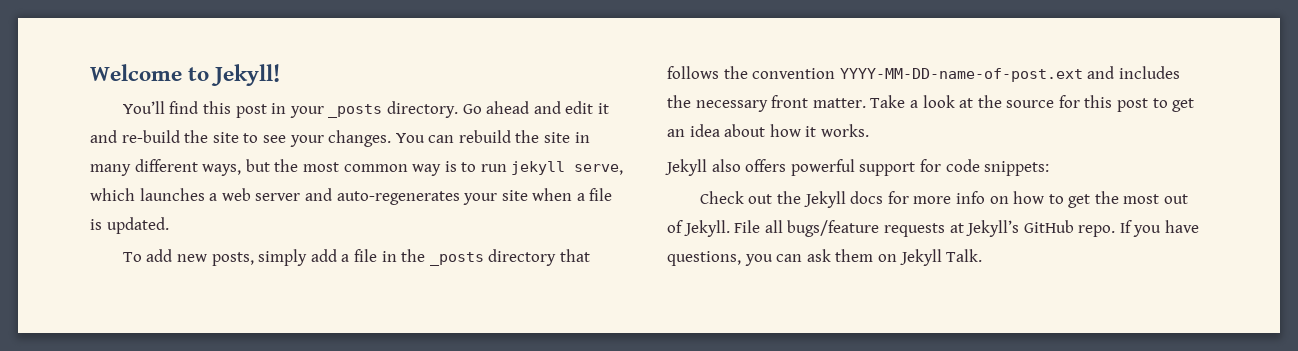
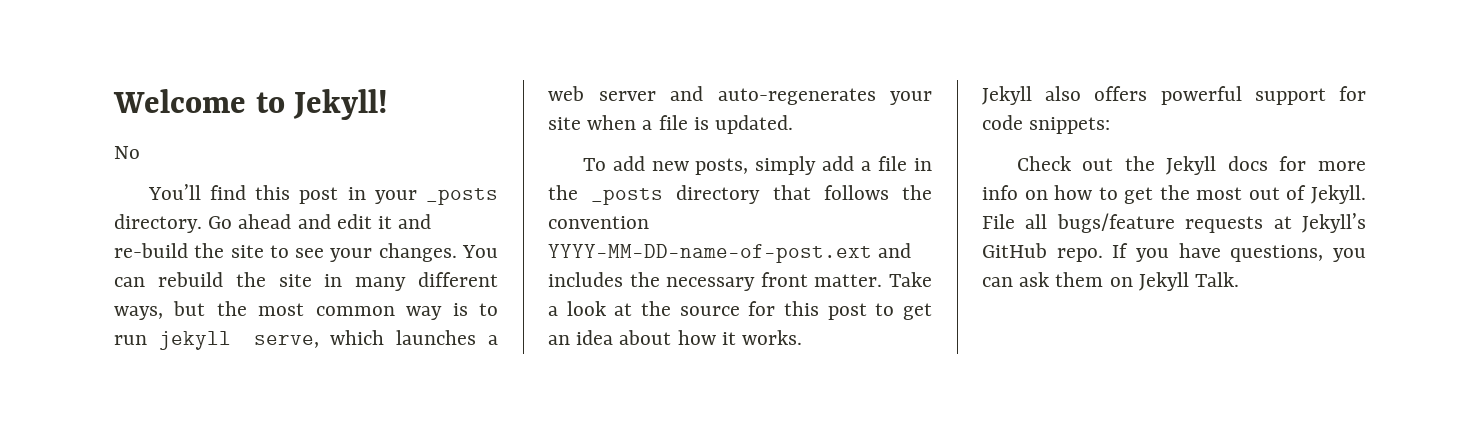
(281, 75) none -> [114,146,140,159] // No

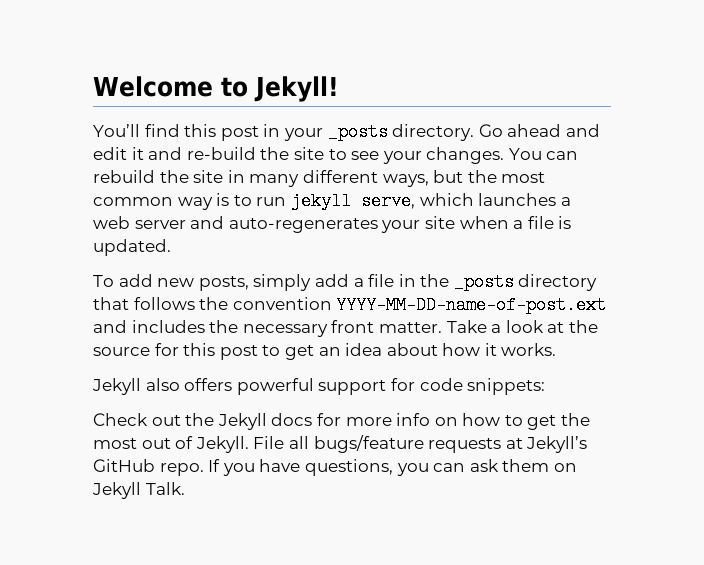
[114,146,140,159] // No -> (339, 89) none

